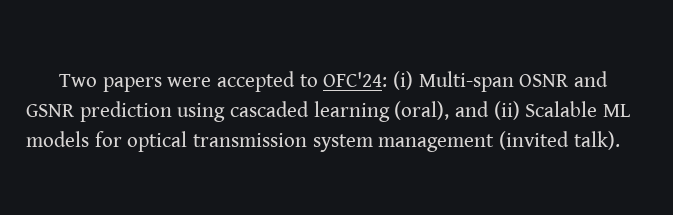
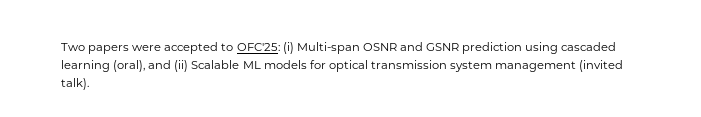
[323,72,388,87] OFC'24: -> [236,43,280,51] OFC'25:

